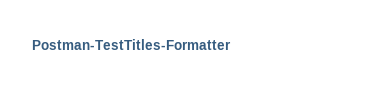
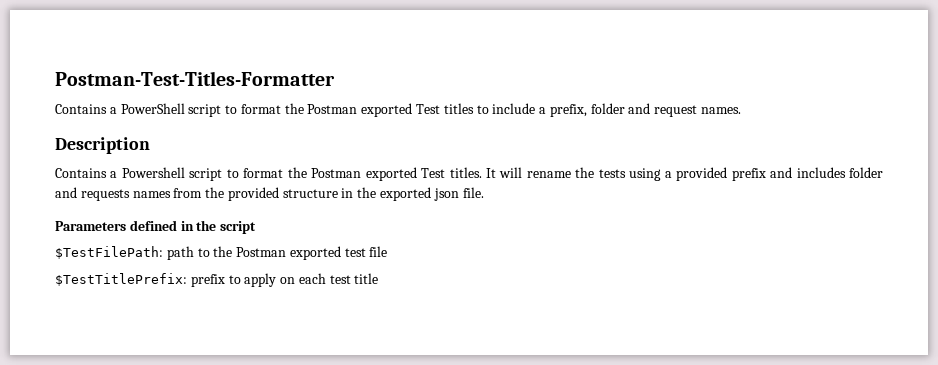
[32,39,231,50] Postman-TestTitles-Formatter -> [55,71,335,86] [55,103,742,117] [55,137,150,154] [55,167,884,181] [55,187,484,201] [55,220,257,234] [55,246,388,260] [55,273,379,287] Postman-Test-Titles-Formatter // Contains a PowerShell script to format the Postman exported Test titles to include a prefix, folder and request names. // Description // Contains a Powershell script to format the Postman exported Test titles. It will rename the tests using a provided prefix and includes folder and requests names from the provided structure in the exported json file. // Parameters defined in the script // $TestFilePath: path to the Postman exported test file // $TestTitlePrefix: prefix to apply on each test title

